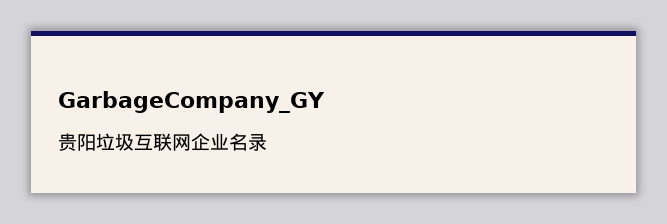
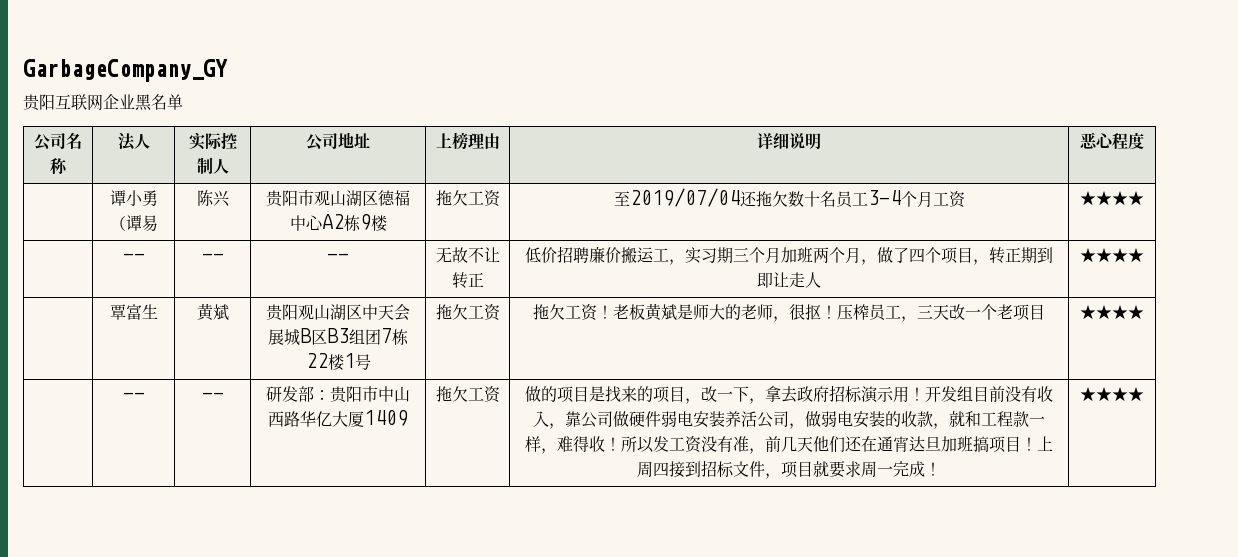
[96,133,134,151] 垃圾 -> (55, 102) none
[229,133,267,151] 名录 -> [135,94,183,111] [34,132,82,151] [50,158,68,175] [117,133,150,151] [188,132,237,150] [196,157,229,174] [306,132,370,151] [435,132,500,150] [757,133,821,150] [1080,132,1144,150] [109,190,158,207] [109,215,158,232] [196,190,230,207] [266,190,410,207] [289,214,387,232] [435,190,501,207] [613,188,966,208] [1080,191,1144,206] [122,253,145,261] [201,253,224,261] [327,253,349,261] [435,247,500,263] [451,272,484,289] [525,246,1053,265] [757,272,821,288] [1080,248,1144,263] [109,304,158,320] [196,303,229,321] [266,304,410,321] [268,328,409,346] [305,353,371,371] [435,304,501,321] [533,303,1045,322] [1080,305,1144,320] [122,392,145,400] [201,392,224,400] [266,386,410,403] [268,410,408,427] [435,386,501,403] [525,385,1053,404] [533,411,1045,429] [525,436,1053,454] [637,460,941,479] [1080,387,1144,402] 黑名单 // 公司名称 | 法人 | 实际控制人 | 公司地址 | 上榜理由 | 详细说明 | 恶心程度 // | 谭小勇（谭易 | 陈兴 | 贵阳市观山湖区德福中心A2栋9楼 | 拖欠工资 | 至2019/07/04还拖欠数十名员工3-4个月工资 | ★★★★ // | —— | —— | —— | 无故不让转正 | 低价招聘廉价搬运工，实习期三个月加班两个月，做了四个项目，转正期到即让走人 | ★★★★ // | 覃富生 | 黄斌 | 贵阳观山湖区中天会展城B区B3组团7栋22楼1号 | 拖欠工资 | 拖欠工资！老板黄斌是师大的老师，很抠！压榨员工，三天改一个老项目 | ★★★★ // | —— | —— | 研发部：贵阳市中山西路华亿大厦1409 | 拖欠工资 | 做的项目是找来的项目，改一下，拿去政府招标演示用！开发组目前没有收入，靠公司做硬件弱电安装养活公司，做弱电安装的收款，就和工程款一样，难得收！所以发工资没有准，前几天他们还在通宵达旦加班搞项目！上周四接到招标文件，项目就要求周一完成！ | ★★★★

